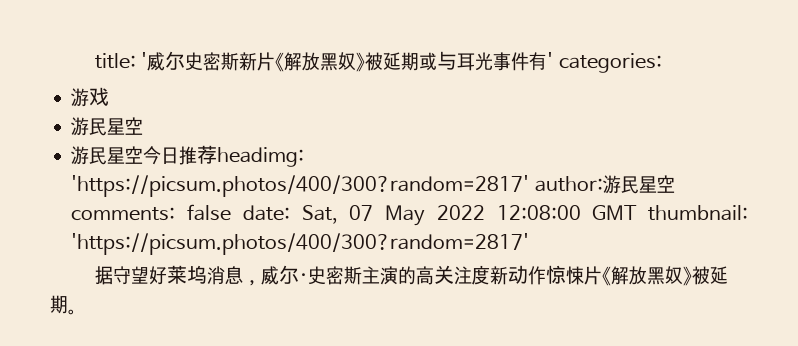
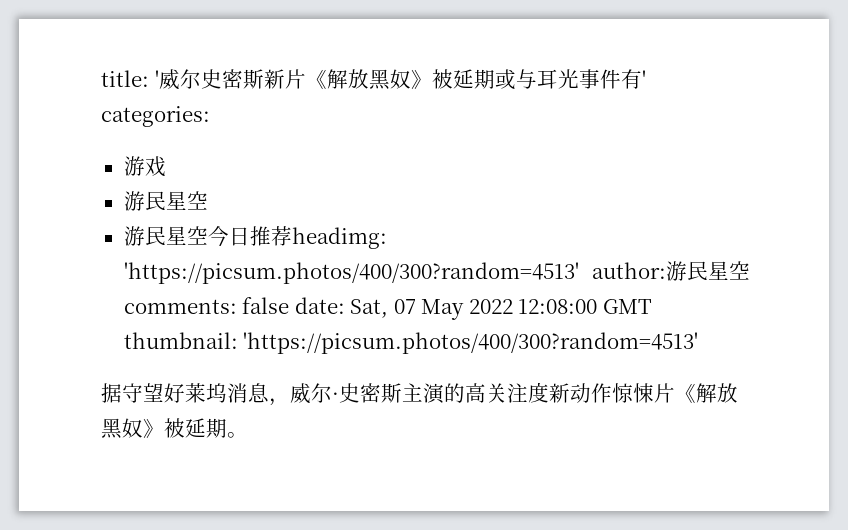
[71,175,530,197] 'https://picsum.photos/400/300?random=2817' -> [123,262,579,284] 'https://picsum.photos/400/300?random=4513'
[71,233,530,255] 'https://picsum.photos/400/300?random=2817' -> [243,332,699,354] 'https://picsum.photos/400/300?random=4513'

